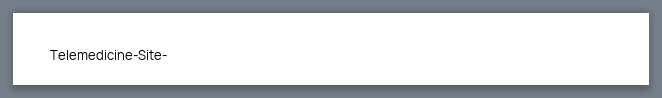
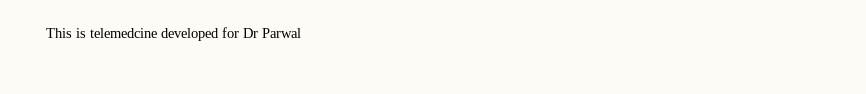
[50,50,167,60] Telemedicine-Site- -> [46,27,301,41] This is telemedcine developed for Dr Parwal

